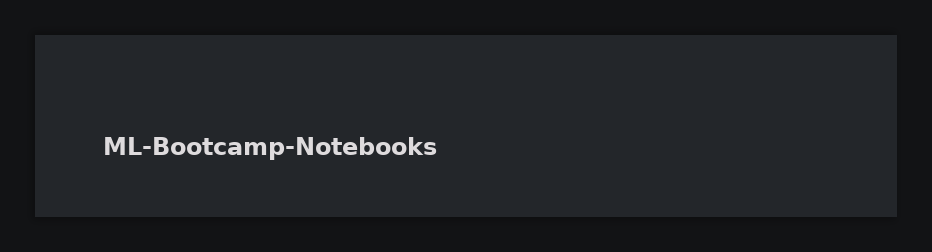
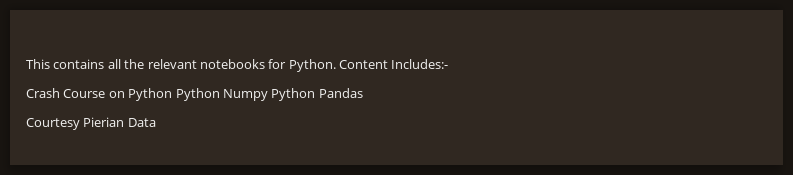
[103,137,437,160] ML-Bootcamp-Notebooks -> [26,59,449,72] [26,88,363,101] [26,117,156,130] This contains all the relevant notebooks for Python. Content Includes:- // Crash Course on Python Python Numpy Python Pandas // Courtesy Pierian Data

